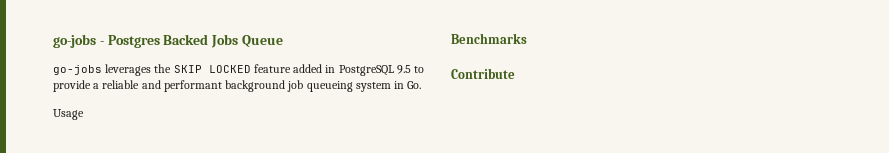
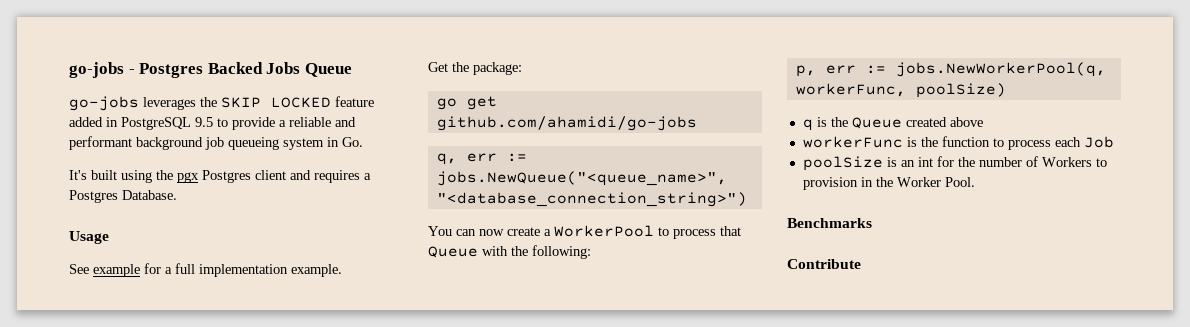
[53,109,84,120] Usage -> [69,170,371,183] [69,190,177,203] [69,231,109,244] [69,263,342,277] [428,62,522,75] [436,96,497,110] [436,116,697,131] [436,153,527,165] [436,171,727,186] [436,192,747,207] [428,225,741,239] [428,245,591,259] [795,62,1106,77] [795,83,1006,98] [802,117,983,131] [802,136,1114,150] [802,156,1107,171] [802,177,975,190] It's built using the pgx Postgres client and requires a Postgres Database. // Usage // See example for a full implementation example. // Get the package: // go get github.com/ahamidi/go-jobs // q, err := jobs.NewQueue("<queue_name>", "<database_connection_string>") // You can now create a WorkerPool to process that Queue with the following: // p, err := jobs.NewWorkerPool(q, workerFunc, poolSize) // q is the Queue created above // workerFunc is the function to process each Job // poolSize is an int for the number of Workers to provision in the Worker Pool.

